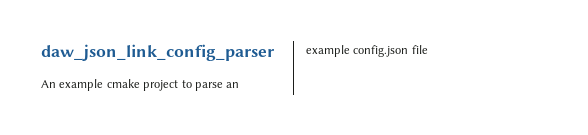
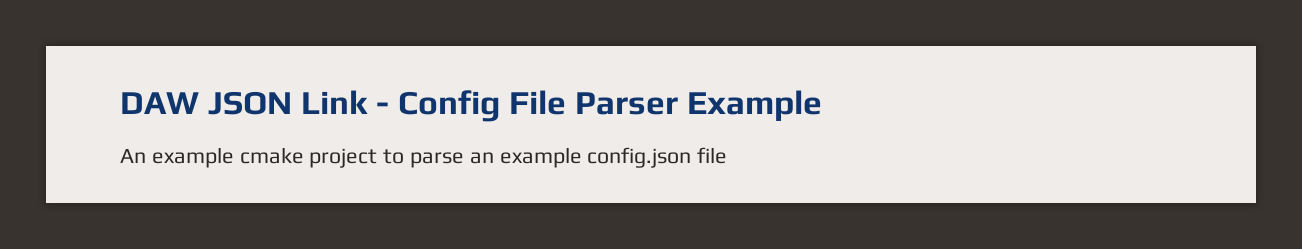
[41,44,275,61] daw_json_link_config_parser -> [120,90,823,122] DAW JSON Link - Config File Parser Example

